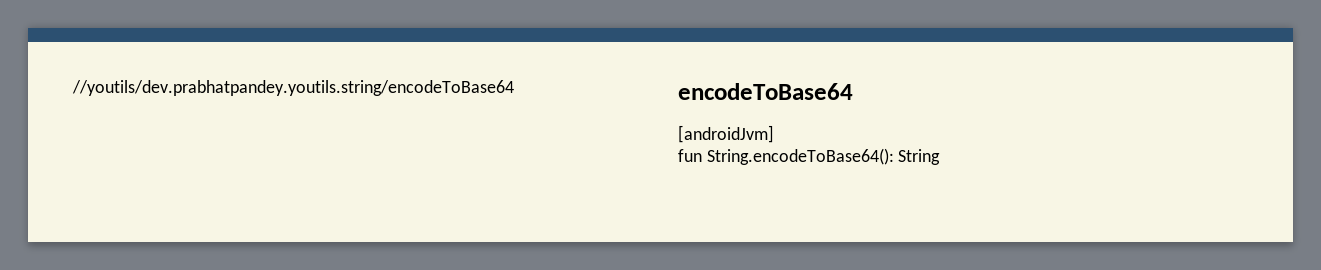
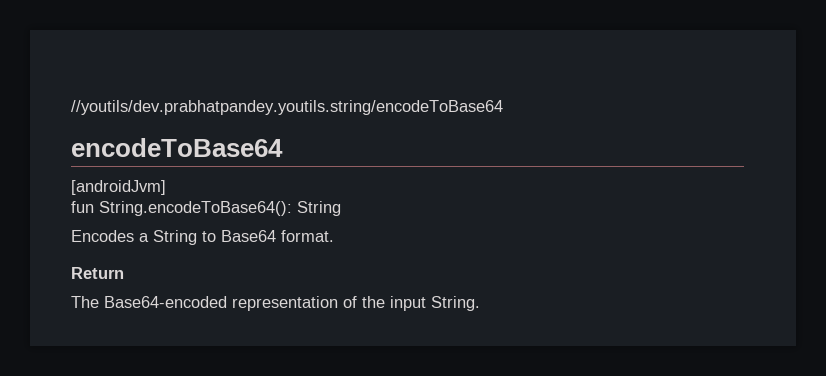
(941, 157) none -> [71,230,334,245] [71,267,124,279] [71,296,480,311] // Encodes a String to Base64 format. // Return // The Base64-encoded representation of the input String.

